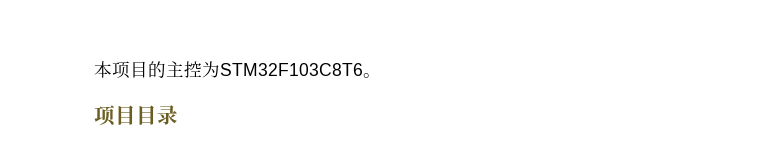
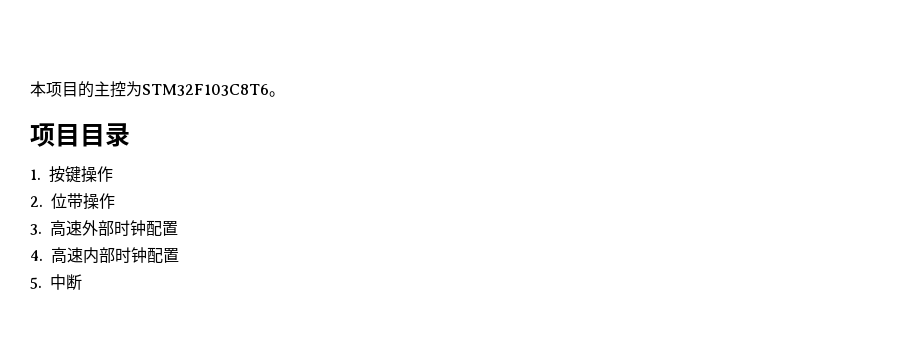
(178, 115) none -> [30,166,113,183] [30,193,115,210] [30,220,178,237] [30,247,179,264] [30,274,82,290] // 1.按键操作 // 2.位带操作 // 3.高速外部时钟配置 // 4.高速内部时钟配置 // 5.中断

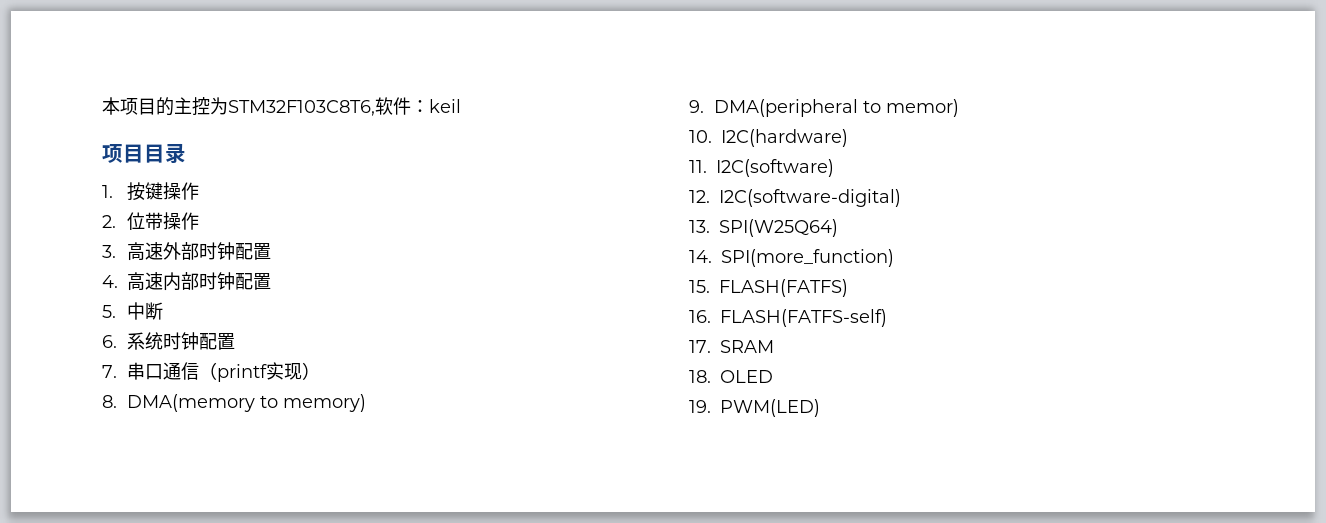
[142,84,285,97] STM32F103C8T6。 -> [228,97,461,116] STM32F103C8T6,软件：keil
(82, 282) none -> [102,332,235,350] [102,362,320,382] [102,394,366,412] [689,99,959,117] [689,129,848,147] [689,159,834,177] [689,189,901,207] [689,219,838,237] [689,249,894,267] [689,279,848,297] [689,309,887,327] [689,340,774,353] [689,370,773,383] [689,399,820,417] // 6.系统时钟配置 // 7.串口通信（printf实现） // 8. DMA(memory to memory) // 9. DMA(peripheral to memor) // 10. I2C(hardware) // 11. I2C(software) // 12. I2C(software-digital) // 13. SPI(W25Q64) // 14. SPI(more_function) // 15. FLASH(FATFS) // 16. FLASH(FATFS-self) // 17. SRAM // 18. OLED // 19. PWM(LED)

